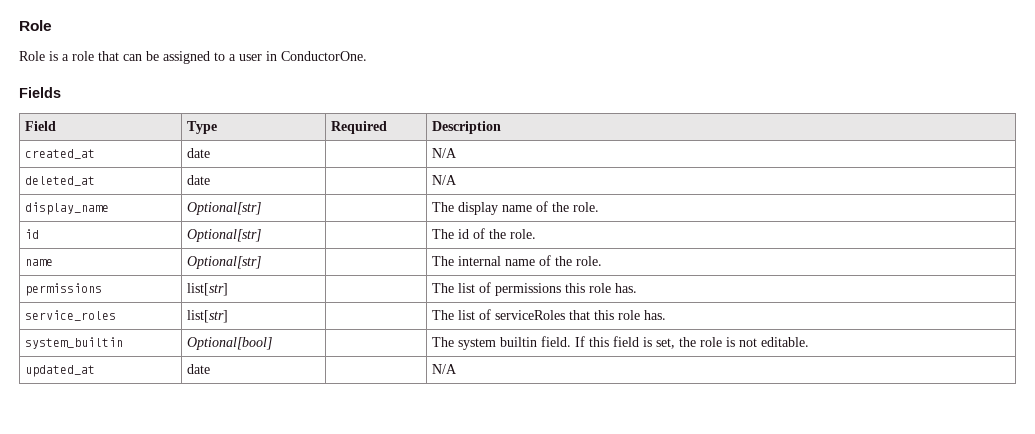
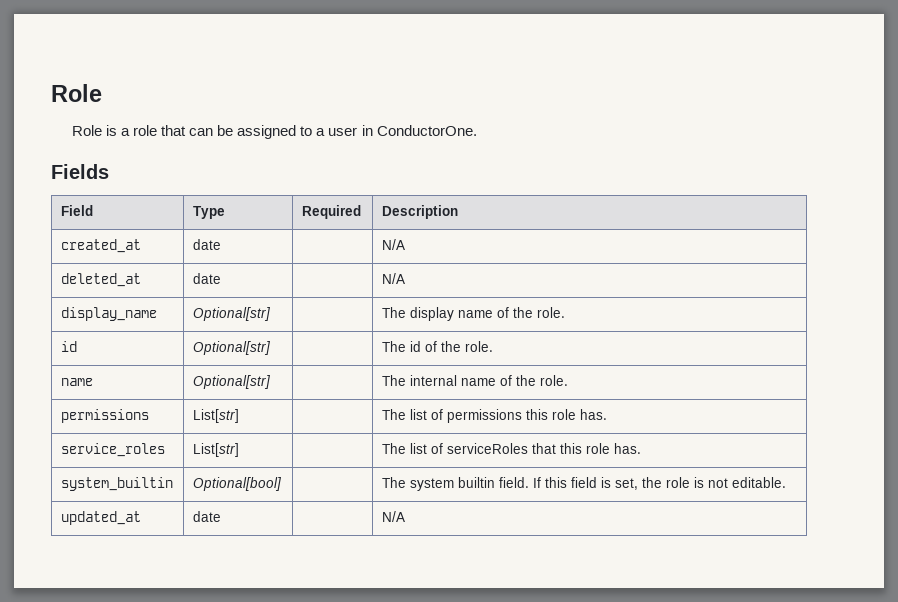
[187,283,229,296] list[str] -> [192,409,239,423] List[str]
[187,310,229,323] list[str] -> [192,443,239,457] List[str]

